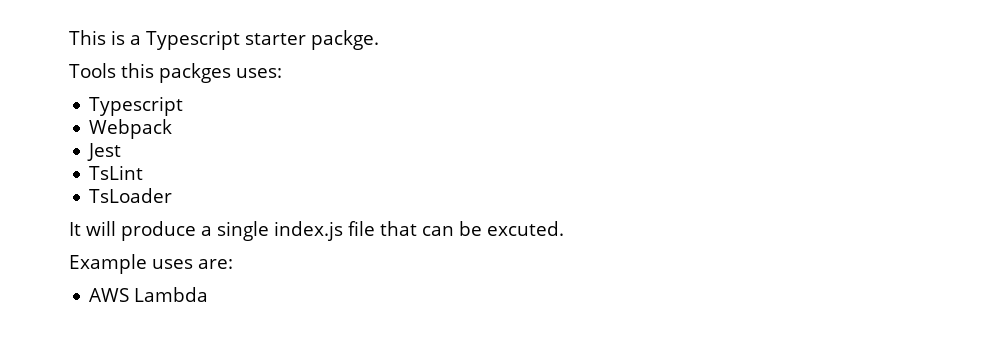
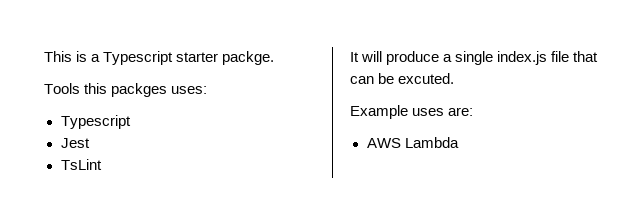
[89,119,173,139] // Webpack -> (131, 122) none
[89,188,173,203] // TsLoader -> (102, 164) none

